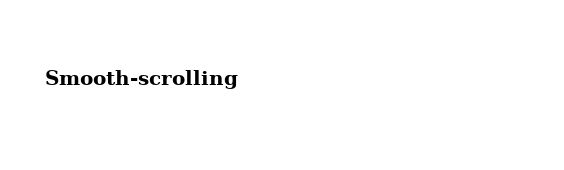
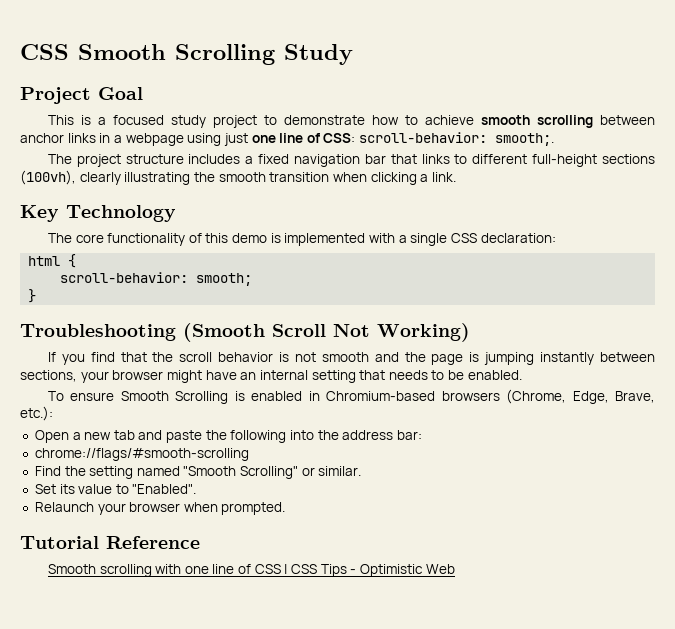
[45,70,238,89] Smooth-scrolling -> [20,44,353,65] [20,87,143,104] [47,115,655,128] [20,132,555,146] [47,154,656,167] [20,170,456,185] [20,205,176,222] [47,233,556,246] [28,254,77,268] [60,272,253,286] [28,289,37,303] [20,323,470,342] [47,352,656,365] [20,370,522,383] [47,389,655,404] [20,406,53,421] [34,430,422,443] [34,448,249,461] [34,466,362,479] [34,484,197,494] [34,502,286,515] [20,536,200,549] [47,564,455,577] CSS Smooth Scrolling Study // Project Goal // This is a focused study project to demonstrate how to achieve smooth scrolling between anchor links in a webpage using just one line of CSS: scroll-behavior: smooth;. // The project structure includes a fixed navigation bar that links to different full-height sections (100vh), clearly illustrating the smooth transition when clicking a link. // Key Technology // The core functionality of this demo is implemented with a single CSS declaration: // html { // scroll-behavior: smooth; // } // Troubleshooting (Smooth Scroll Not Working) // If you find that the scroll behavior is not smooth and the page is jumping instantly between sections, your browser might have an internal setting that needs to be enabled. // To ensure Smooth Scrolling is enabled in Chromium-based browsers (Chrome, Edge, Brave, etc.): // Open a new tab and paste the following into the address bar: // chrome://flags/#smooth-scrolling // Find the setting named "Smooth Scrolling" or similar. // Set its value to "Enabled". // Relaunch your browser when prompted. // Tutorial Reference // Smooth scrolling with one line of CSS | CSS Tips - Optimistic Web

